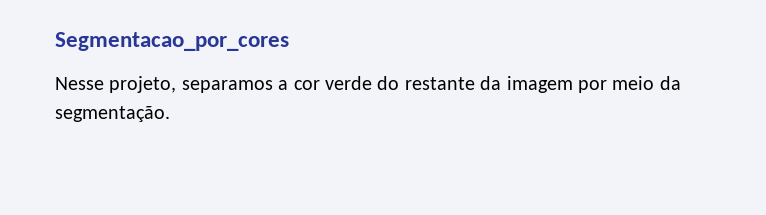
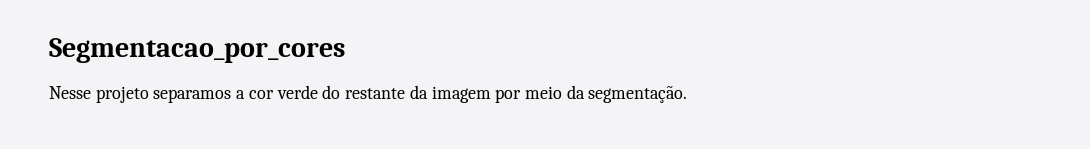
[109,76,177,93] projeto, -> [95,86,149,103] projeto

